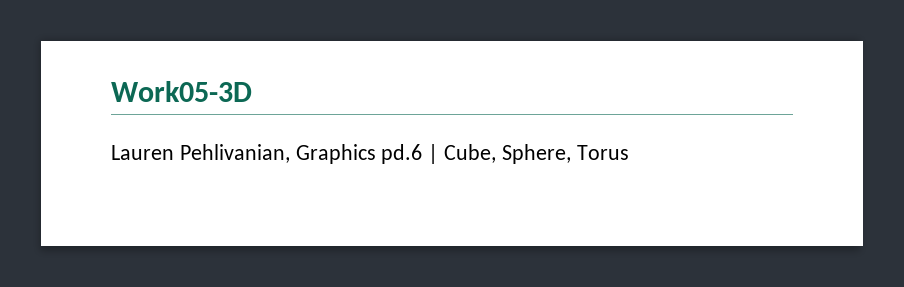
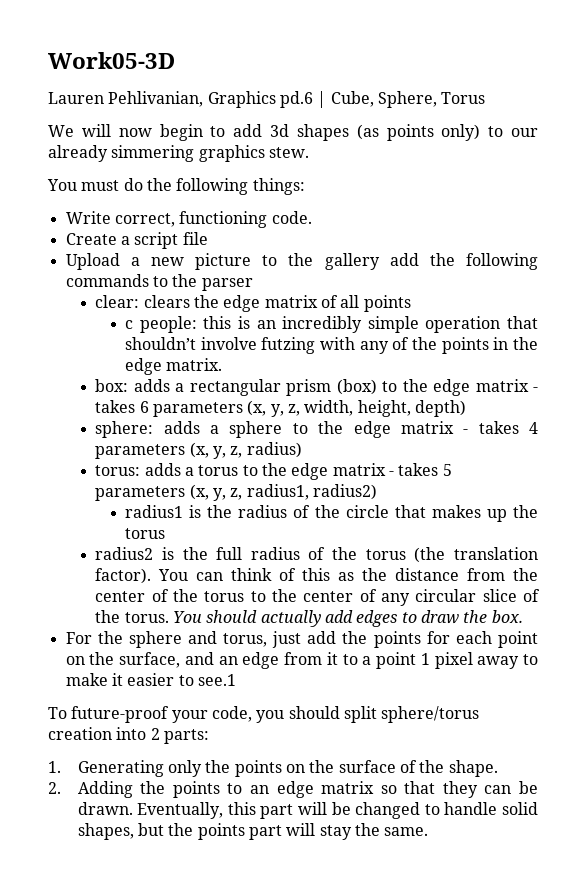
(629, 152) none -> [48,124,538,141] [48,145,309,162] [47,178,305,195] [65,211,312,228] [65,232,208,249] [65,253,538,270] [65,274,253,291] [95,295,411,312] [125,316,538,333] [125,337,538,354] [125,358,223,375] [95,379,538,396] [95,400,466,417] [95,421,539,438] [95,442,302,459] [95,463,452,480] [95,484,377,501] [125,505,538,522] [125,528,166,539] [95,547,538,563] [95,568,538,584] [95,589,540,606] [95,610,523,627] [65,631,538,648] [65,652,538,669] [65,673,236,686] [48,706,480,723] [48,727,209,744] [48,760,498,777] [48,781,539,798] [77,802,539,819] [77,823,429,840] // We will now begin to add 3d shapes (as points only) to our already simmering graphics stew. // You must do the following things: // Write correct, functioning code. // Create a script file // Upload a new picture to the gallery add the following commands to the parser // clear: clears the edge matrix of all points // c people: this is an incredibly simple operation that shouldn’t involve futzing with any of the points in the edge matrix. // box: adds a rectangular prism (box) to the edge matrix - takes 6 parameters (x, y, z, width, height, depth) // sphere: adds a sphere to the edge matrix - takes 4 parameters (x, y, z, radius) // torus: adds a torus to the edge matrix - takes 5 parameters (x, y, z, radius1, radius2) // radius1 is the radius of the circle that makes up the torus // radius2 is the full radius of the torus (the translation factor). You can think of this as the distance from the center of the torus to the center of any circular slice of the torus. You should actually add edges to draw the box. // For the sphere and torus, just add the points for each point on the surface, and an edge from it to a point 1 pixel away to make it easier to see.1 // To future-proof your code, you should split sphere/torus creation into 2 parts: // 1. Generating only the points on the surface of the shape. // 2. Adding the points to an edge matrix so that they can be drawn. Eventually, this part will be changed to handle solid shapes, but the points part will stay the same.

